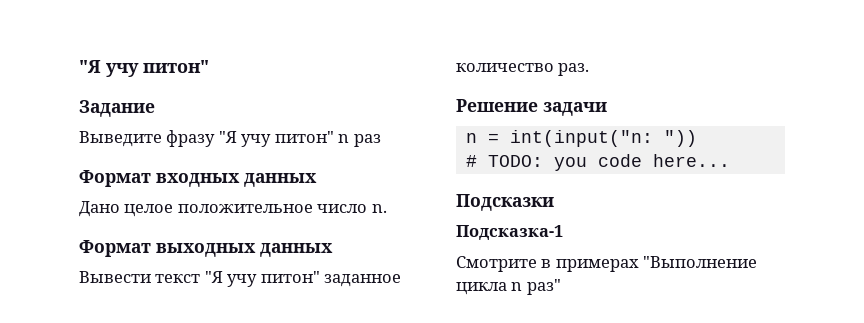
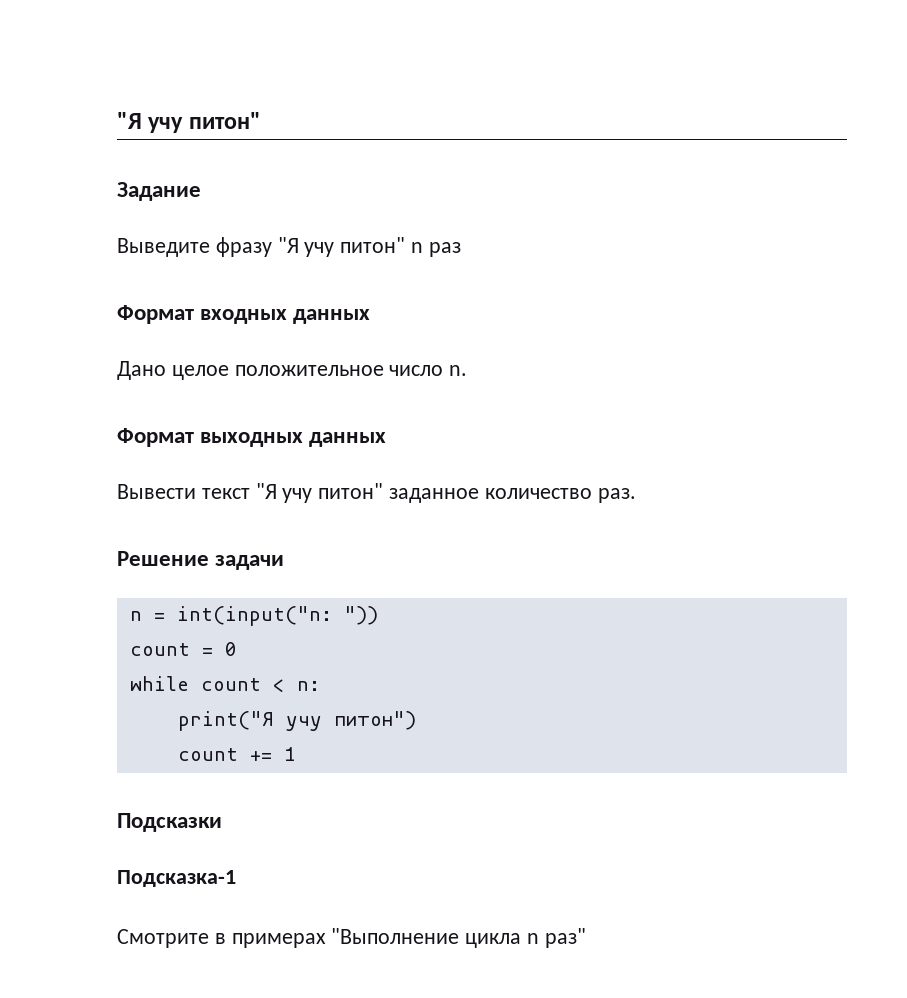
[465,154,730,171] # TODO: you code here... -> [129,642,237,656] [129,676,320,692] [177,711,416,731] [177,747,296,761] count = 0 // while count < n: // print("Я учу питон") // count += 1

